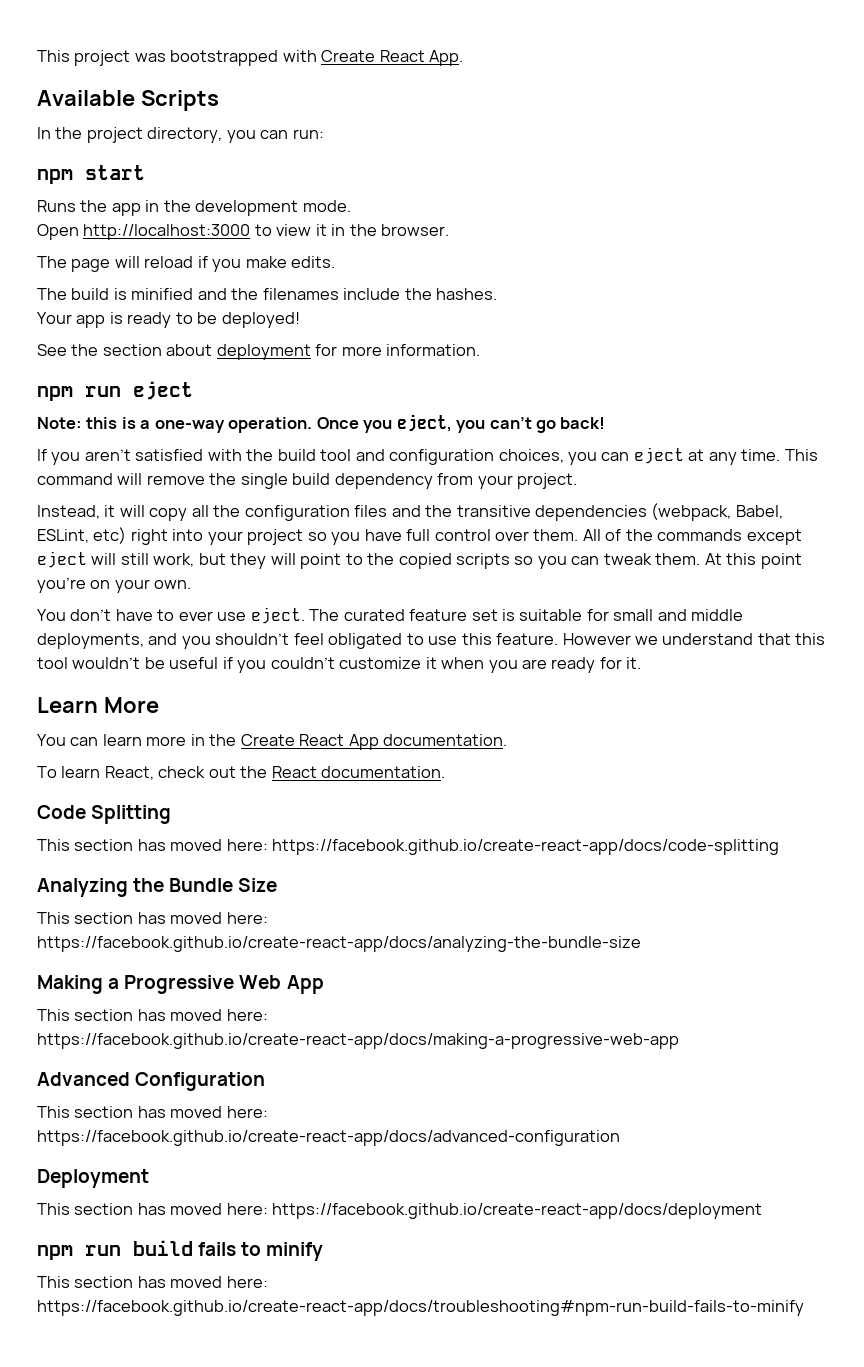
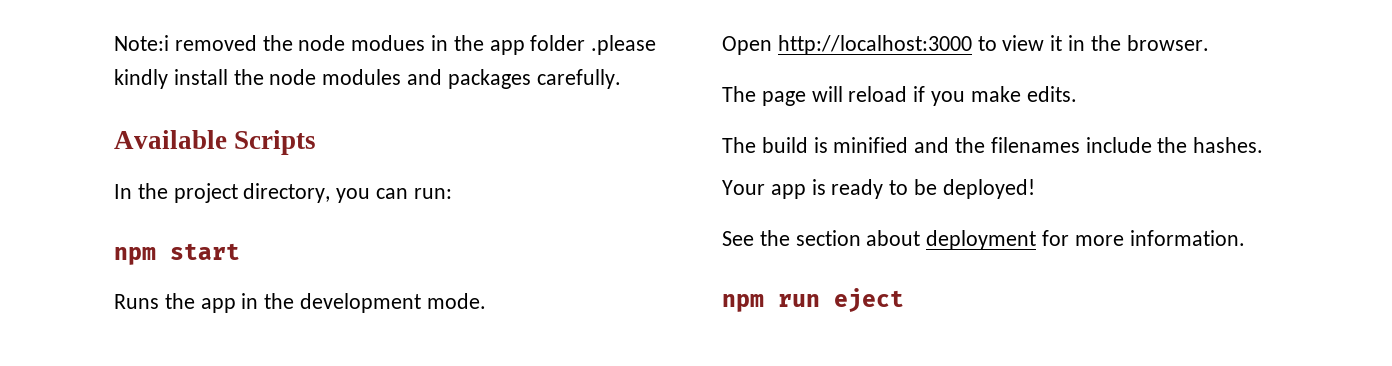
[37,50,464,66] This project was bootstrapped with Create React App. -> [114,35,657,55] [114,69,621,89] Note:i removed the node modues in the app folder .please kindly install the node modules and packages carefully.
[37,414,606,433] [37,447,818,465] [37,473,578,489] [37,503,783,521] [37,527,802,545] [37,551,802,569] [37,577,192,593] [37,607,744,624] [37,633,826,649] [37,657,642,673] [37,697,159,713] [37,734,508,750] [37,766,446,780] [37,805,172,824] [37,839,780,855] [37,878,278,897] [37,912,268,924] [37,936,641,952] [37,975,324,994] [37,1009,268,1021] [37,1033,679,1049] [37,1072,266,1091] [37,1106,268,1118] [37,1130,620,1146] [37,1169,149,1188] [37,1203,763,1219] [37,1240,324,1261] [37,1276,268,1288] [37,1300,804,1316] // Note: this is a one-way operation. Once you eject, you can’t go back! // If you aren’t satisfied with the build tool and configuration choices, you can eject at any time. This command will remove the single build dependency from your project. // Instead, it will copy all the configuration files and the transitive dependencies (webpack, Babel, ESLint, etc) right into your project so you have full control over them. All of the commands except eject will still work, but they will point to the copied scripts so you can tweak them. At this point you’re on your own. // You don’t have to ever use eject. The curated feature set is suitable for small and middle deployments, and you shouldn’t feel obligated to use this feature. However we understand that this tool wouldn’t be useful if you couldn’t customize it when you are ready for it. // Learn More // You can learn more in the Create React App documentation. // To learn React, check out the React documentation. // Code Splitting // This section has moved here: https://facebook.github.io/create-react-app/docs/code-splitting // Analyzing the Bundle Size // This section has moved here: https://facebook.github.io/create-react-app/docs/analyzing-the-bundle-size // Making a Progressive Web App // This section has moved here: https://facebook.github.io/create-react-app/docs/making-a-progressive-web-app // Advanced Configuration // This section has moved here: https://facebook.github.io/create-react-app/docs/advanced-configuration // Deployment // This section has moved here: https://facebook.github.io/create-react-app/docs/deployment // npm run build fails to minify // This section has moved here: https://facebook.github.io/create-react-app/docs/troubleshooting#npm-run-build-fails-to-minify -> (904, 300) none

